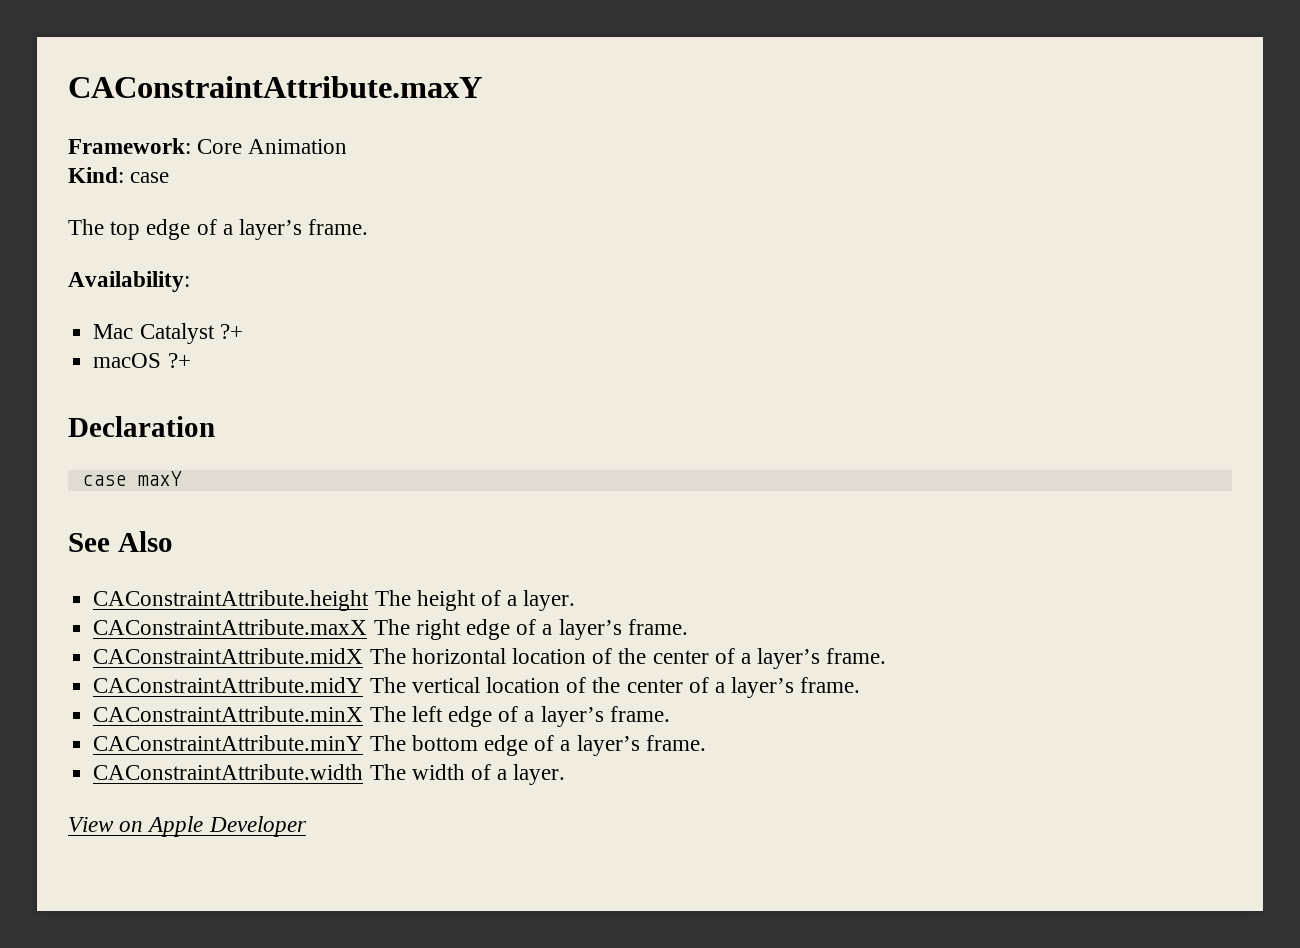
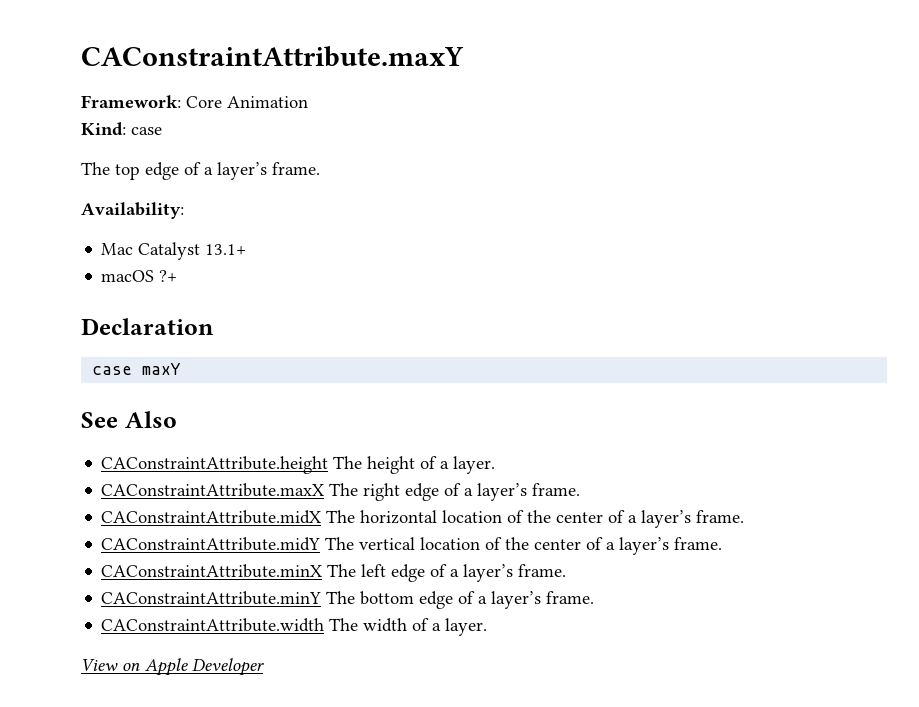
[219,324,243,339] ?+ -> [205,244,247,255] 13.1+

